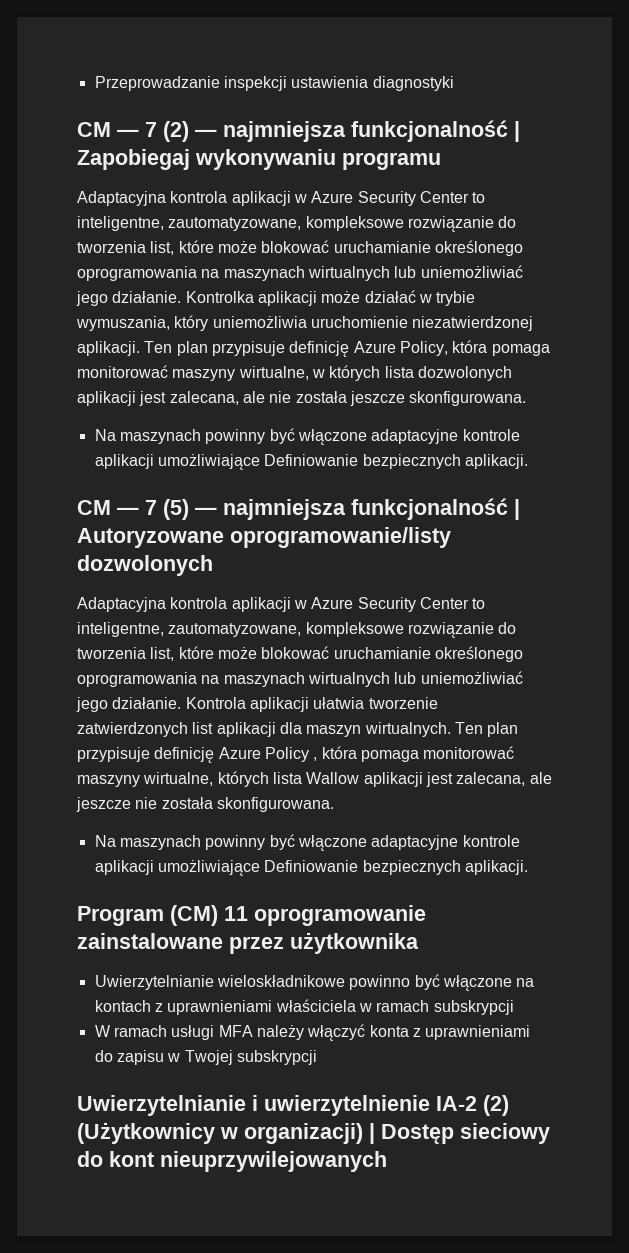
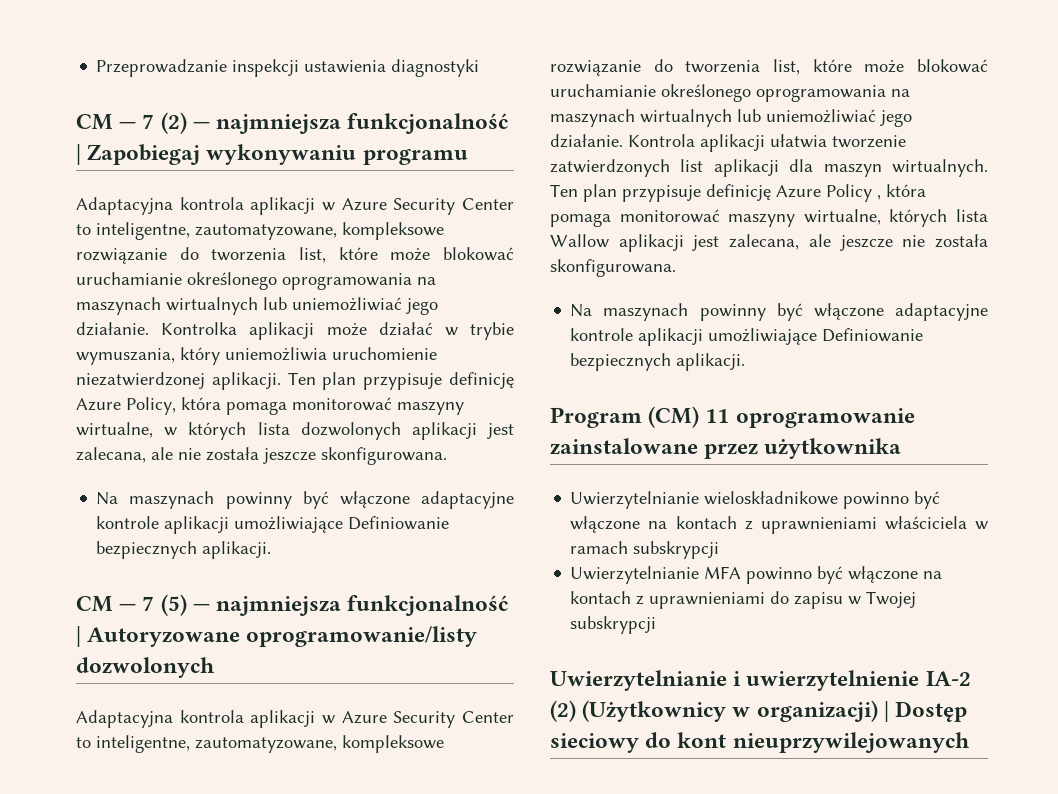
[94,1024,409,1041] W ramach usługi MFA należy włączyć konta -> [570,566,943,584] [570,591,632,604] Uwierzytelnianie MFA powinno być włączone na kontach

